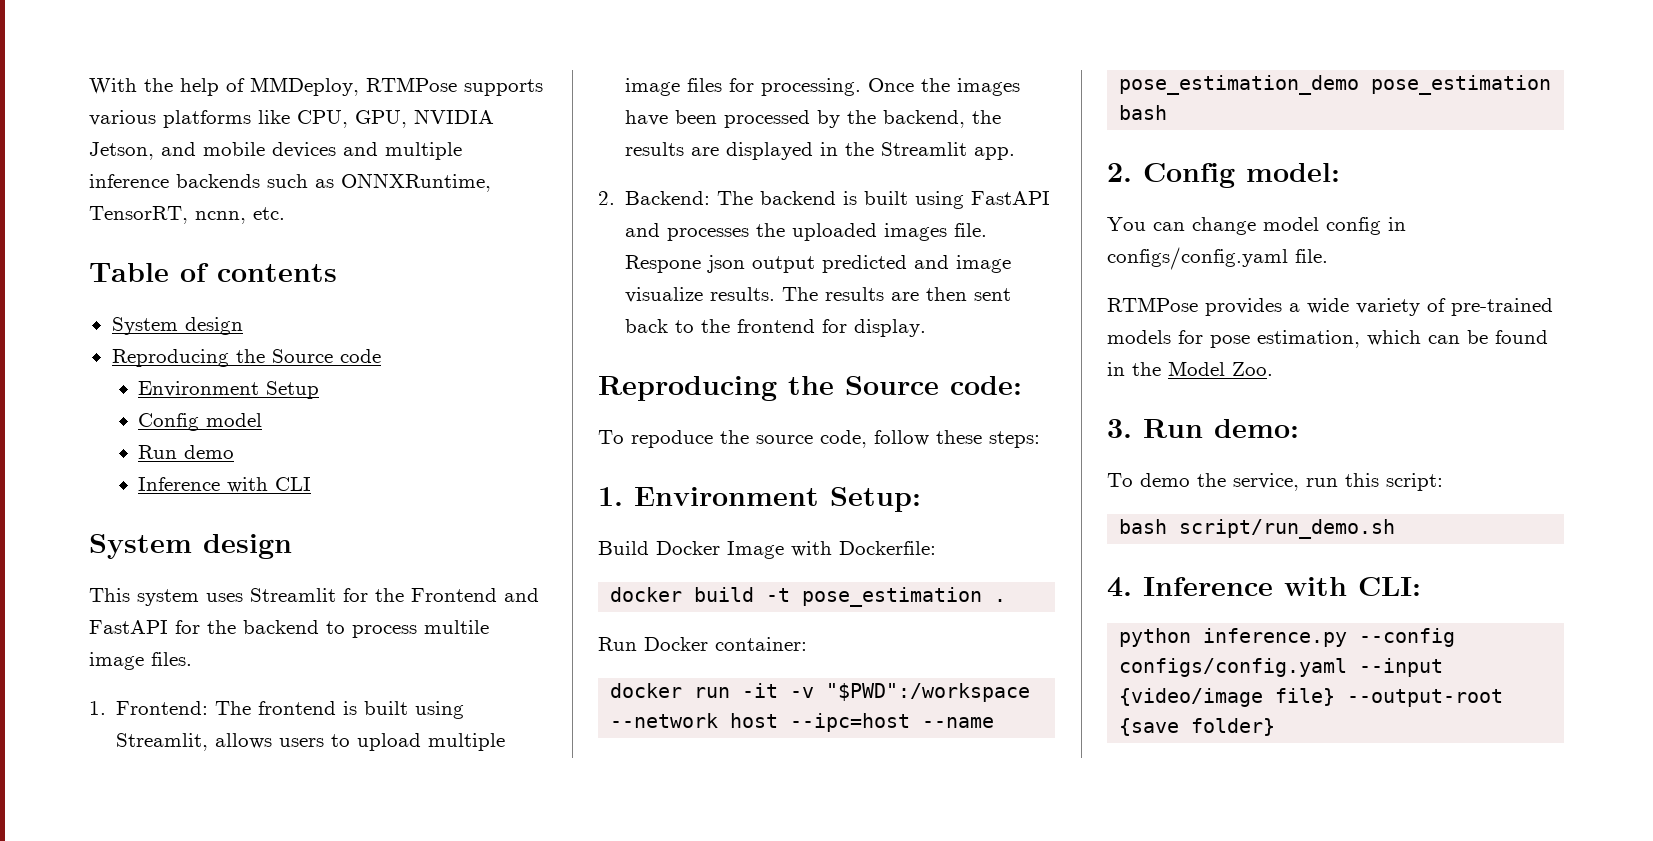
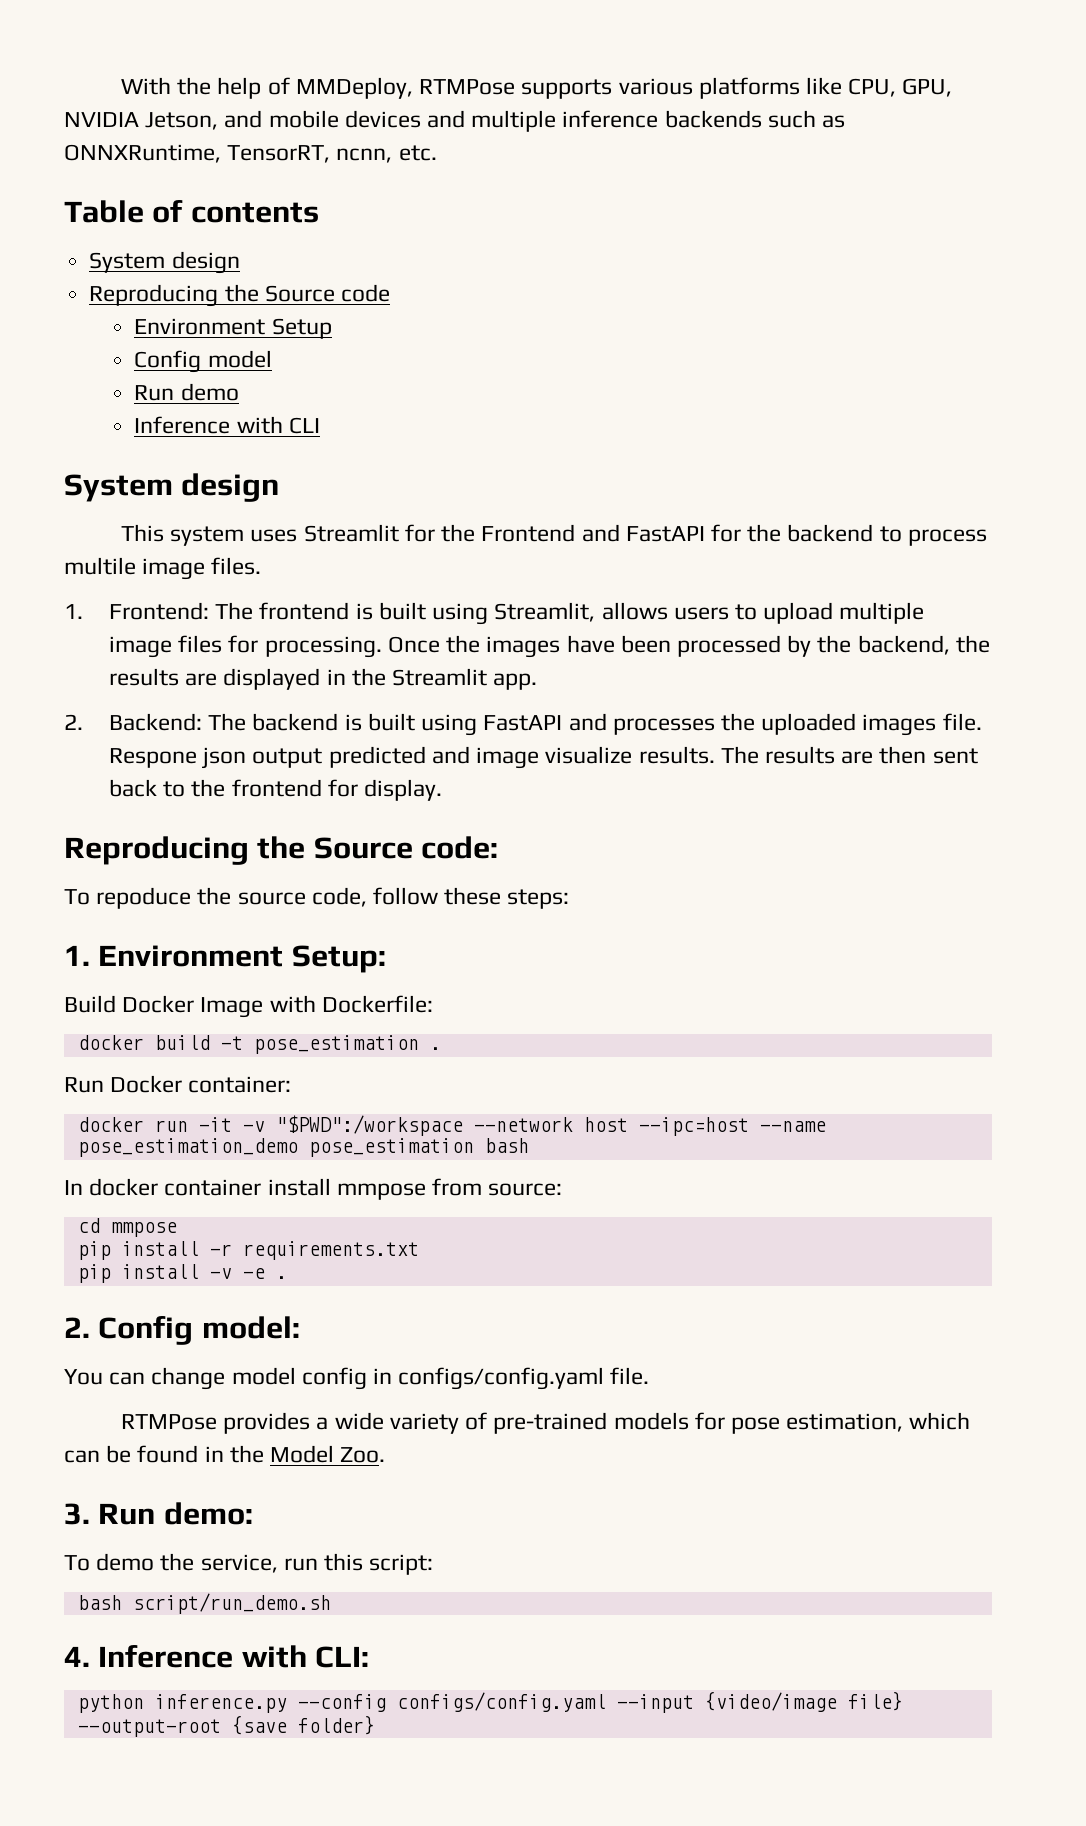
(1168, 112) none -> [64,1178,563,1200] [77,1218,177,1237] [77,1241,419,1260] [77,1264,287,1283] // In docker container install mmpose from source: // cd mmpose // pip install -r requirements.txt // pip install -v -e .

